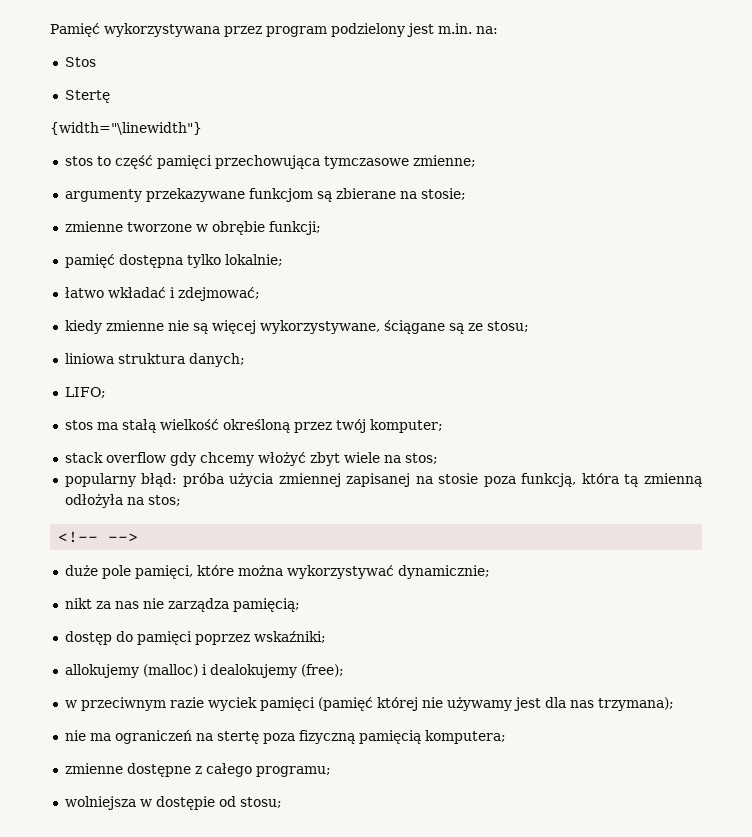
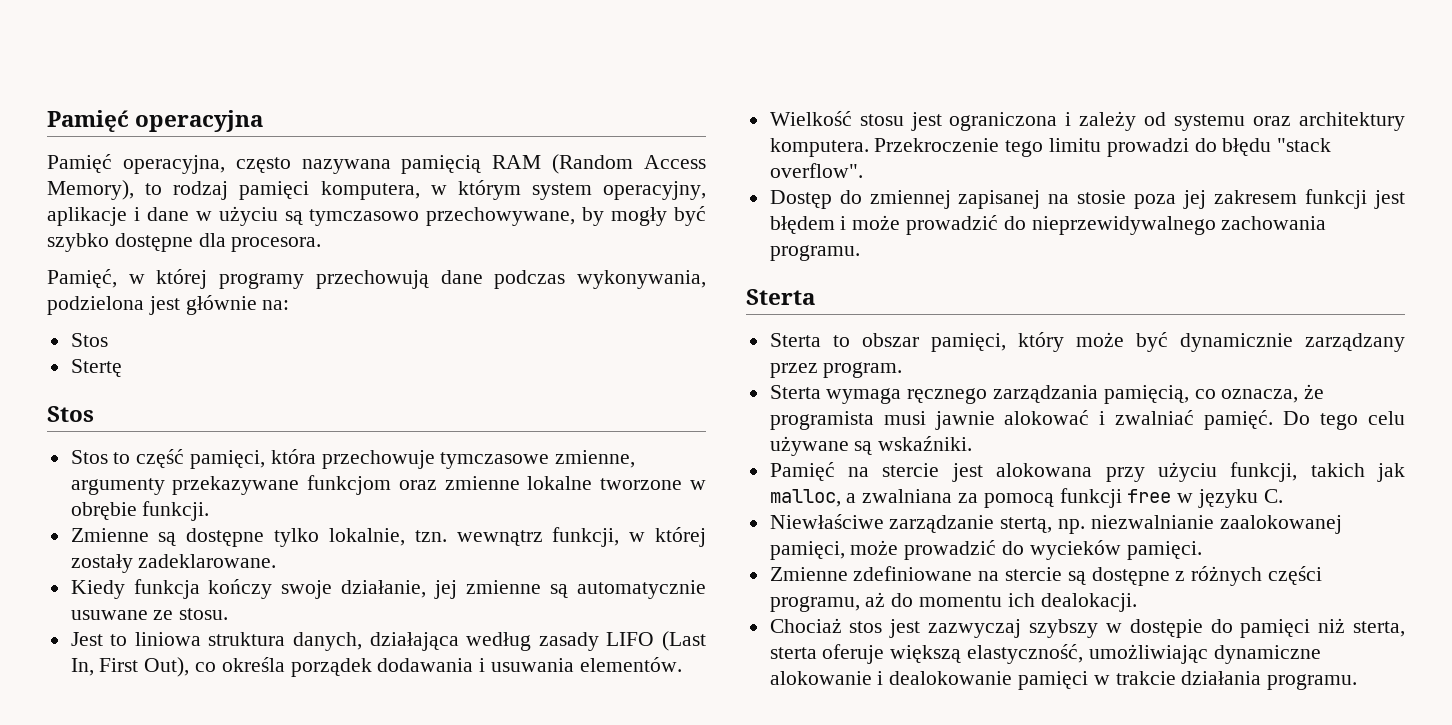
[50,23,498,37] [64,57,96,67] [64,90,110,103] [50,122,202,135] [64,155,476,169] [64,188,466,202] [64,221,321,235] [64,254,283,268] [64,287,260,301] [64,320,529,334] [64,353,245,367] [64,387,106,398] [64,419,443,433] [64,452,438,466] [64,473,274,487] Pamięć wykorzystywana przez program podzielony jest m.in. na: // Stos // Stertę // {width="\linewidth"} // stos to część pamięci przechowująca tymczasowe zmienne; // argumenty przekazywane funkcjom są zbierane na stosie; // zmienne tworzone w obrębie funkcji; // pamięć dostępna tylko lokalnie; // łatwo wkładać i zdejmować; // kiedy zmienne nie są więcej wykorzystywane, ściągane są ze stosu; // liniowa struktura danych; // LIFO; // stos ma stałą wielkość określoną przez twój komputer; // stack overflow gdy chcemy włożyć zbyt wiele na stos; // popularny błąd: próba użycia -> [47,110,264,132] [47,154,706,174] [47,180,706,200] [47,206,706,226] [47,233,322,252] [47,269,706,289] [47,295,290,315] [70,333,108,347] [70,359,122,377] [47,406,94,422] [70,449,636,469] [70,475,707,495] [70,501,210,521] [70,527,707,547] [70,554,277,573] [70,579,706,599] [70,608,229,620] [70,631,706,651] [70,657,682,677] [769,111,1405,131] [769,138,1332,157] [769,163,863,178] [769,190,862,209] Pamięć operacyjna // Pamięć operacyjna, często nazywana pamięcią RAM (Random Access Memory), to rodzaj pamięci komputera, w którym system operacyjny, aplikacje i dane w użyciu są tymczasowo przechowywane, by mogły być szybko dostępne dla procesora. // Pamięć, w której programy przechowują dane podczas wykonywania, podzielona jest głównie na: // Stos // Stertę // Stos // Stos to część pamięci, która przechowuje tymczasowe zmienne, argumenty przekazywane funkcjom oraz zmienne lokalne tworzone w obrębie funkcji. // Zmienne są dostępne tylko lokalnie, tzn. wewnątrz funkcji, w której zostały zadeklarowane. // Kiedy funkcja kończy swoje działanie, jej zmienne są automatycznie usuwane ze stosu. // Jest to liniowa struktura danych, działająca według zasady LIFO (Last In, First Out), co określa porządek dodawania i usuwania elementów. // Wielkość stosu jest ograniczona i zależy od systemu oraz architektury komputera. Przekroczenie tego limitu prowadzi do błędu "stack overflow". // Dostęp do
[521,473,702,487] [64,494,181,508] [58,531,139,543] [64,565,490,579] [64,598,300,612] [64,631,326,645] [64,664,344,678] [64,697,674,711] [64,730,506,744] [64,763,331,777] [64,796,282,810] funkcją, która tą zmienną odłożyła na stos; // <!-- --> // duże pole pamięci, które można wykorzystywać dynamicznie; // nikt za nas nie zarządza pamięcią; // dostęp do pamięci poprzez wskaźniki; // allokujemy (malloc) i dealokujemy (free); // w przeciwnym razie wyciek pamięci (pamięć której nie używamy jest dla nas trzymana); // nie ma ograniczeń na stertę poza fizyczną pamięcią komputera; // zmienne dostępne z całego programu; // wolniejsza w dostępie od stosu; -> [1183,189,1405,209] [769,215,1327,235] [769,245,860,261] [746,289,815,305] [769,332,1405,352] [769,362,903,378] [769,384,1325,404] [769,410,1405,430] [769,436,973,456] [769,462,1405,482] [769,488,1283,508] [769,514,1342,534] [769,540,1202,560] [769,566,1323,586] [769,592,1137,612] [769,618,1405,638] [769,644,1321,664] [769,671,1358,690] jej zakresem funkcji jest błędem i może prowadzić do nieprzewidywalnego zachowania programu. // Sterta // Sterta to obszar pamięci, który może być dynamicznie zarządzany przez program. // Sterta wymaga ręcznego zarządzania pamięcią, co oznacza, że programista musi jawnie alokować i zwalniać pamięć. Do tego celu używane są wskaźniki. // Pamięć na stercie jest alokowana przy użyciu funkcji, takich jak malloc, a zwalniana za pomocą funkcji free w języku C. // Niewłaściwe zarządzanie stertą, np. niezwalnianie zaalokowanej pamięci, może prowadzić do wycieków pamięci. // Zmienne zdefiniowane na stercie są dostępne z różnych części programu, aż do momentu ich dealokacji. // Chociaż stos jest zazwyczaj szybszy w dostępie do pamięci niż sterta, sterta oferuje większą elastyczność, umożliwiając dynamiczne alokowanie i dealokowanie pamięci w trakcie działania programu.

